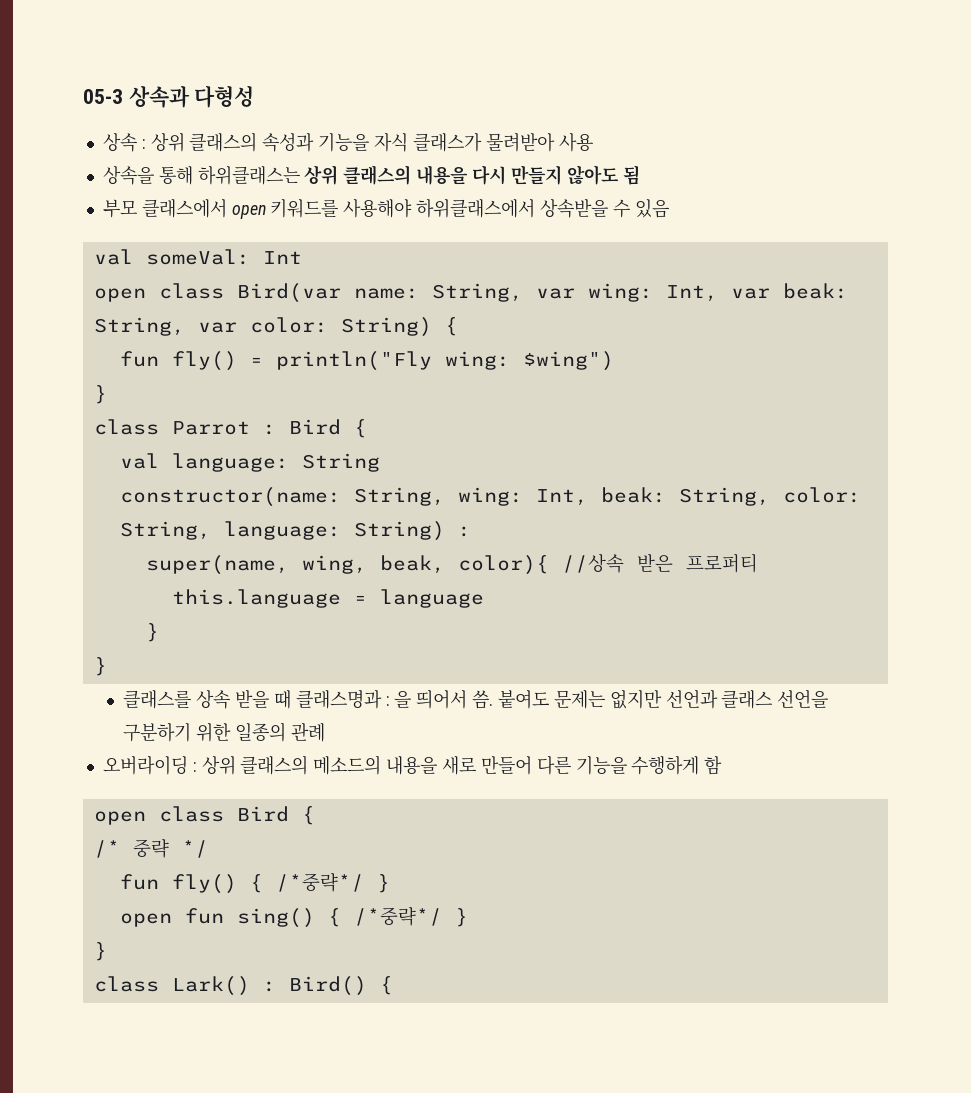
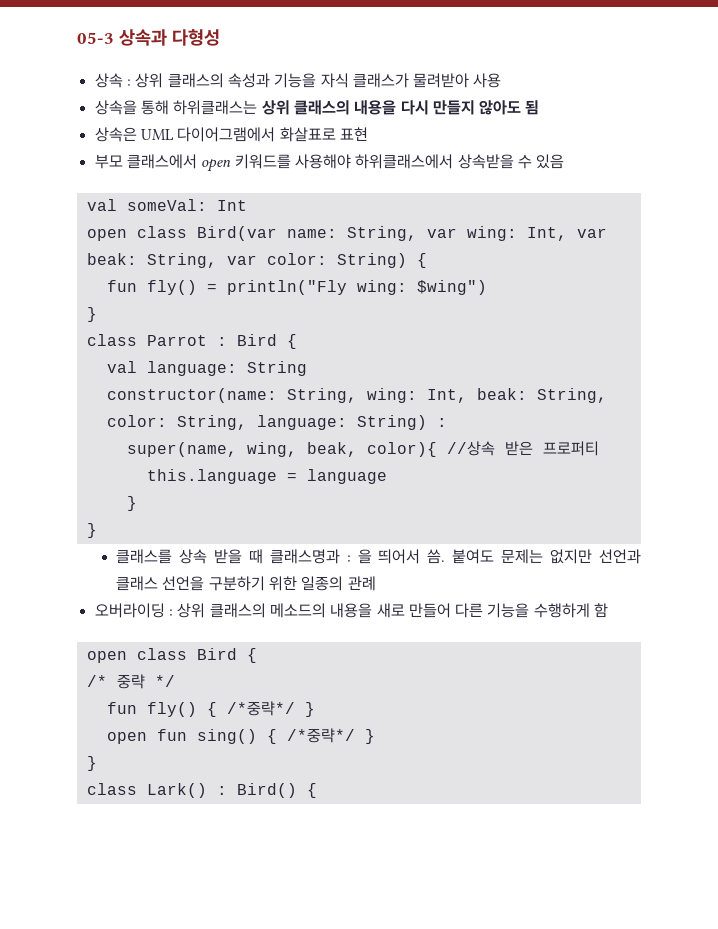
(640, 175) none -> [94,127,368,142] // 상속은 UML 다이어그램에서 화살표로 표현

